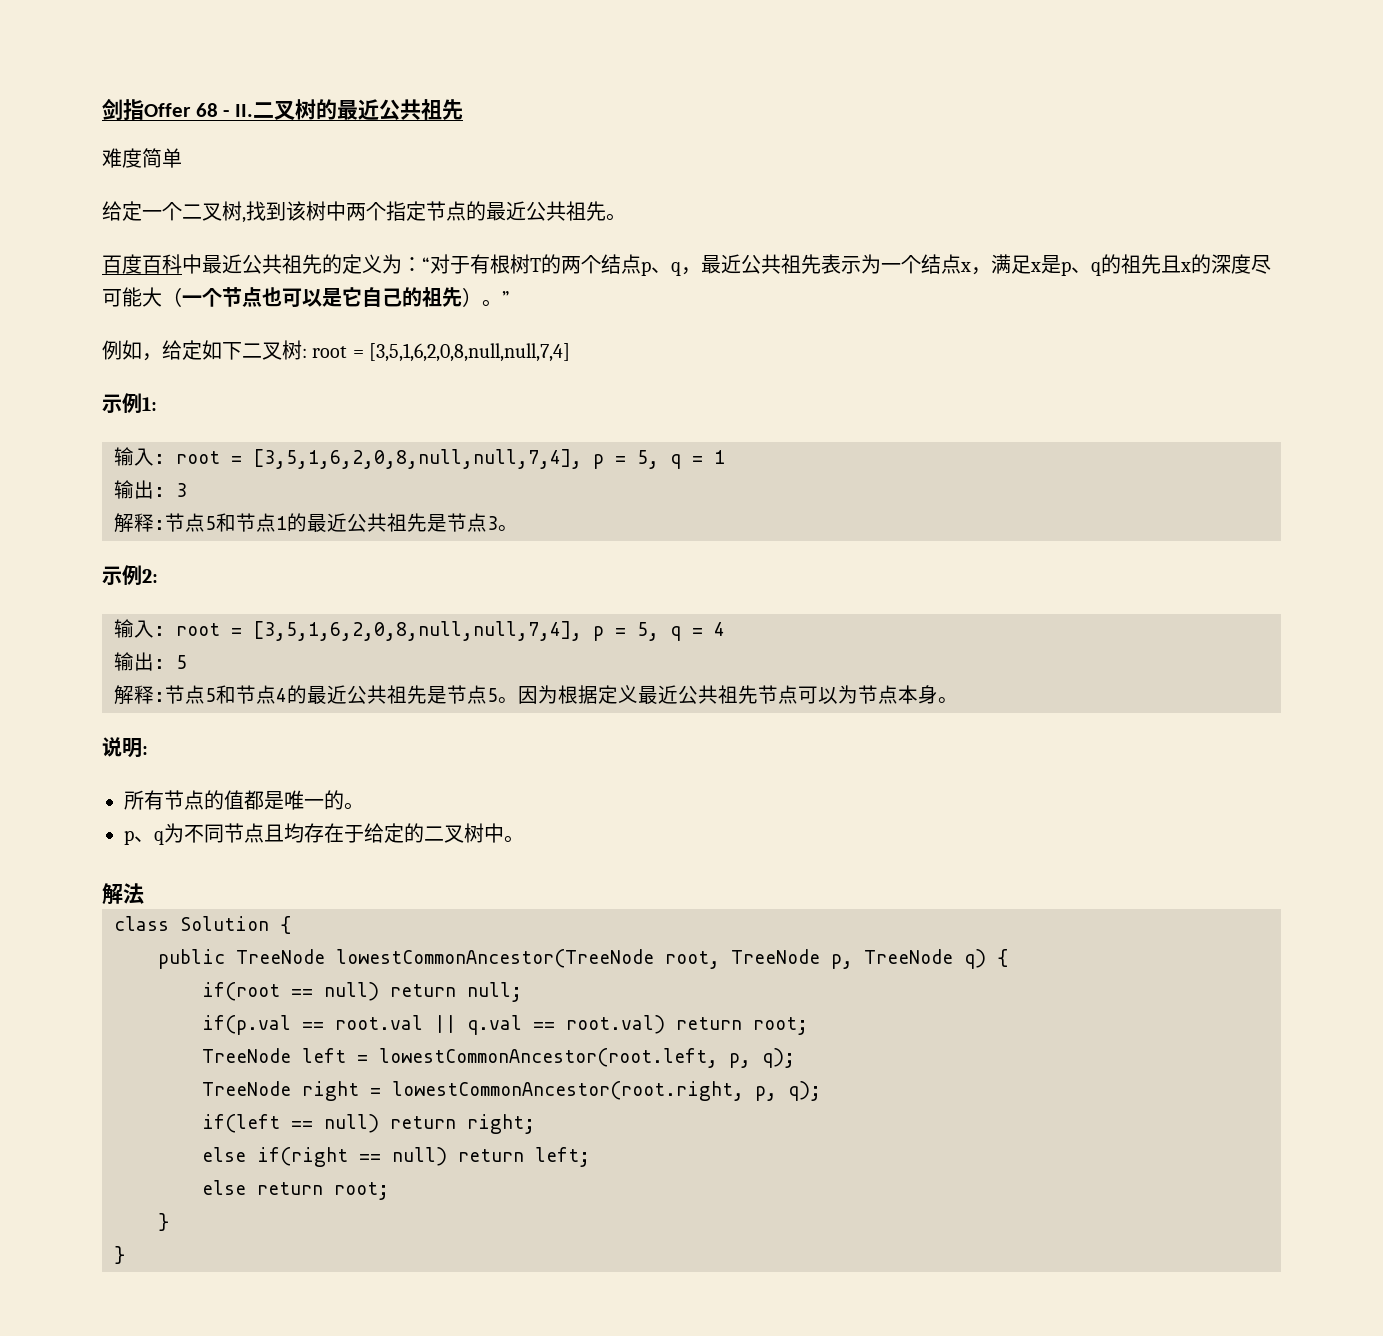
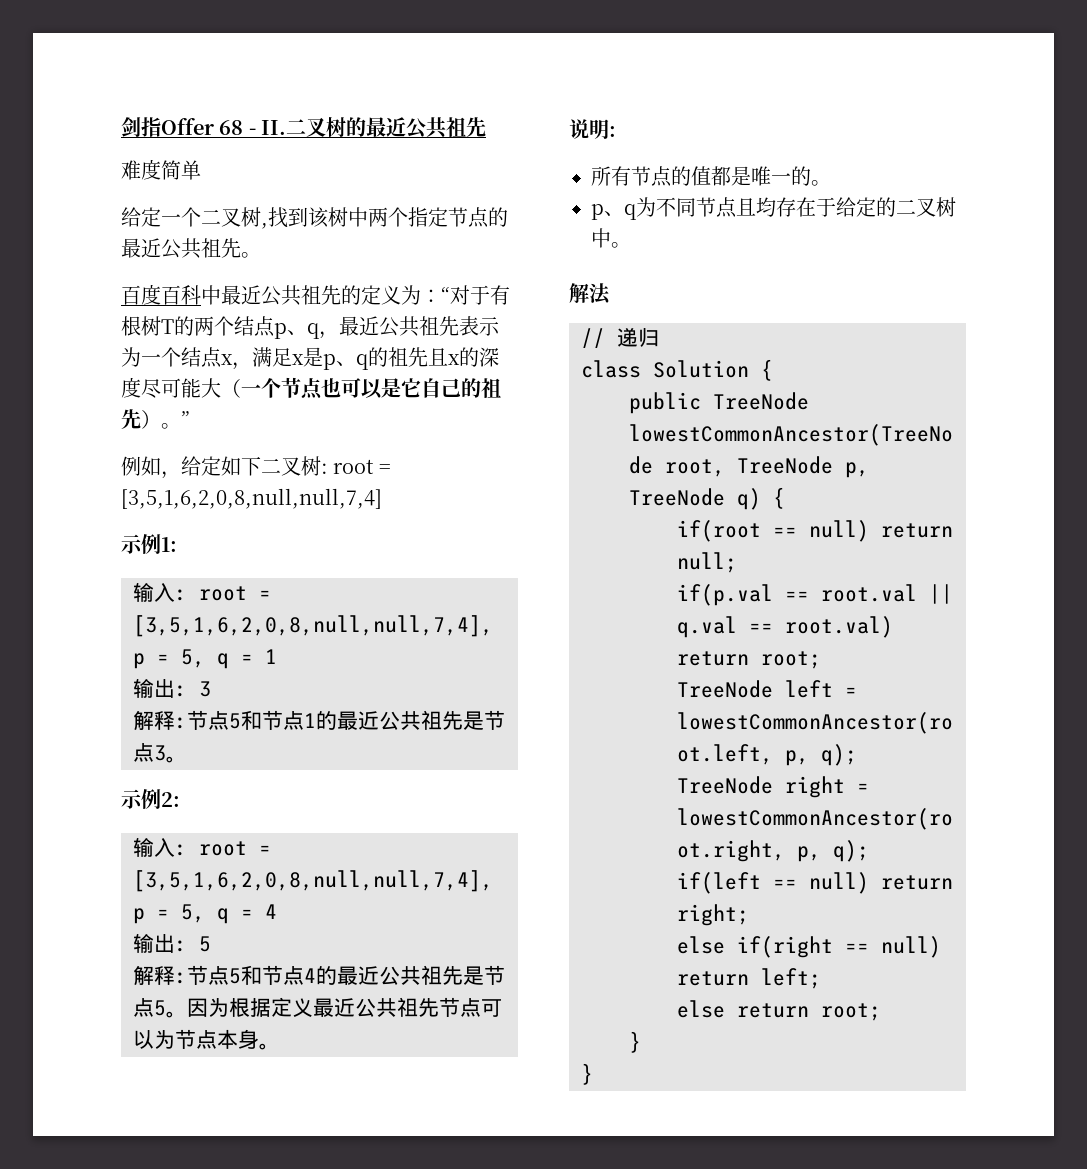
(144, 893) none -> [581,327,659,348] // // 递归

